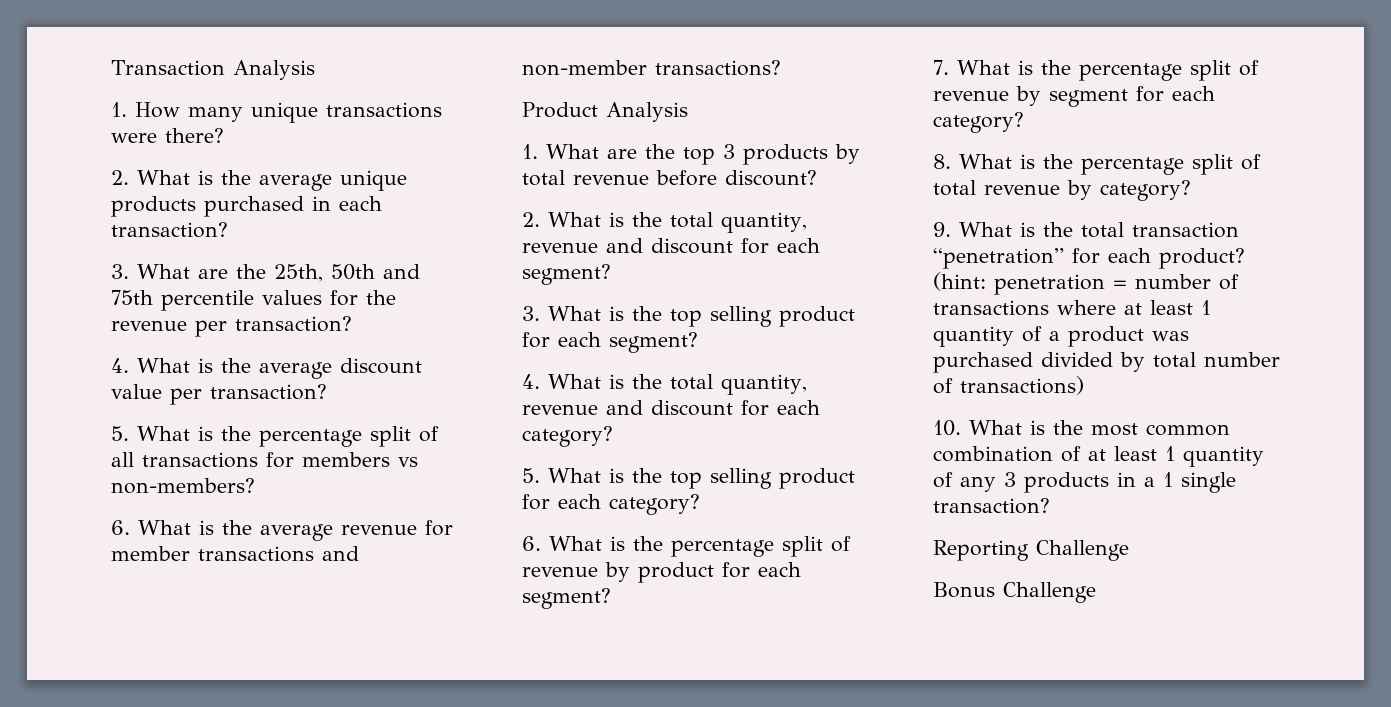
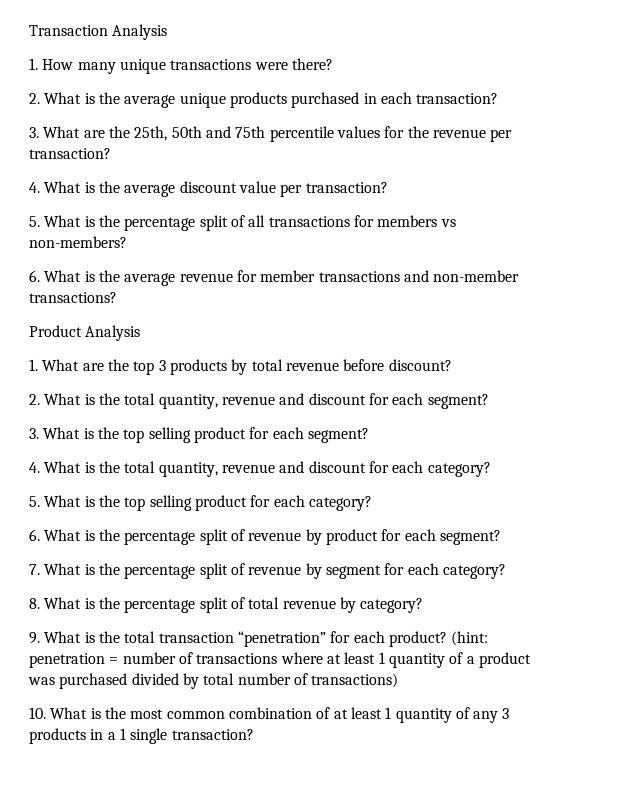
[933,540,1129,561] [933,582,1096,603] // Reporting Challenge // Bonus Challenge -> (254, 734) none

